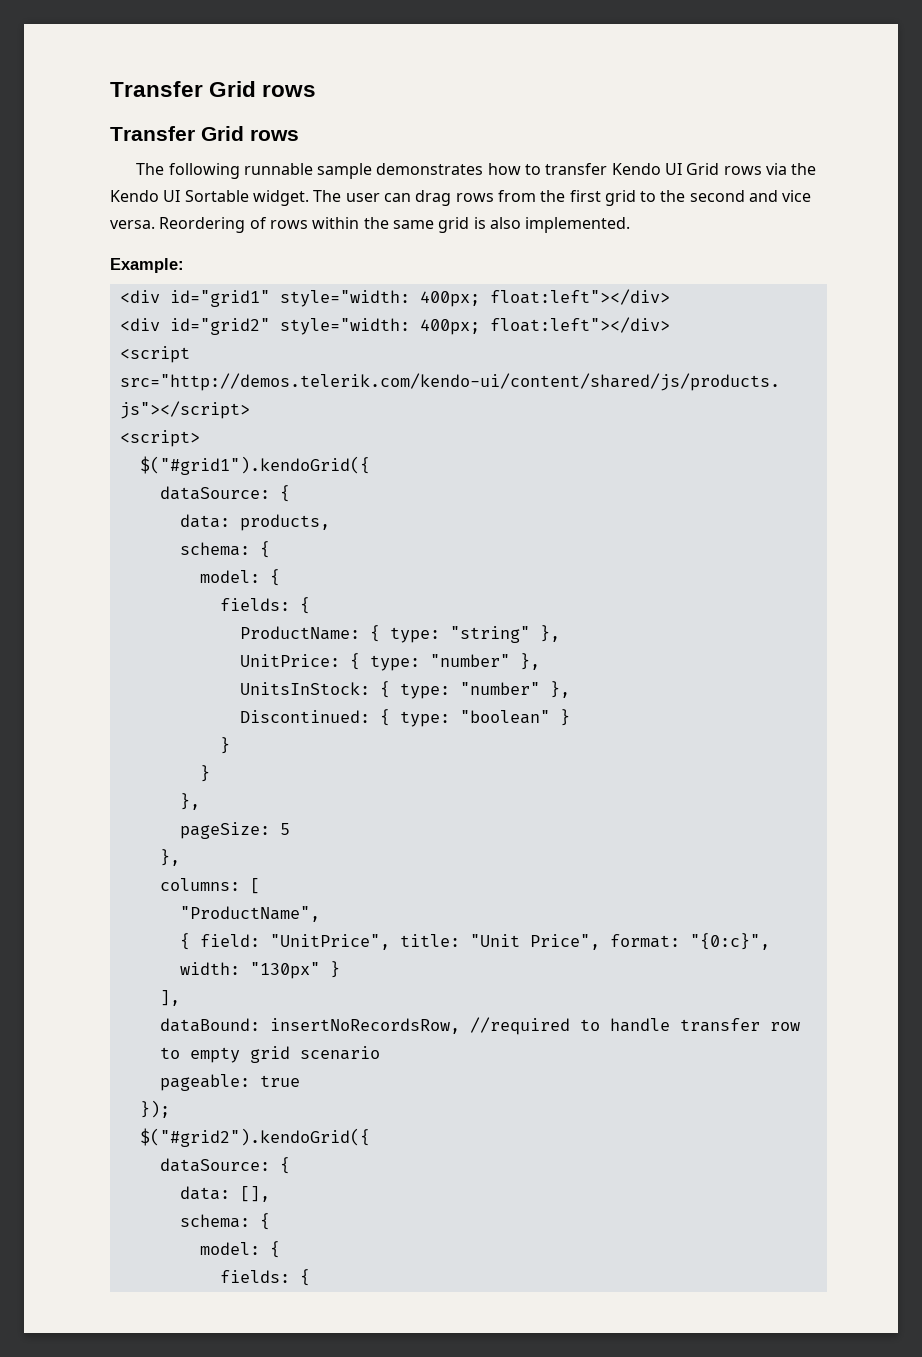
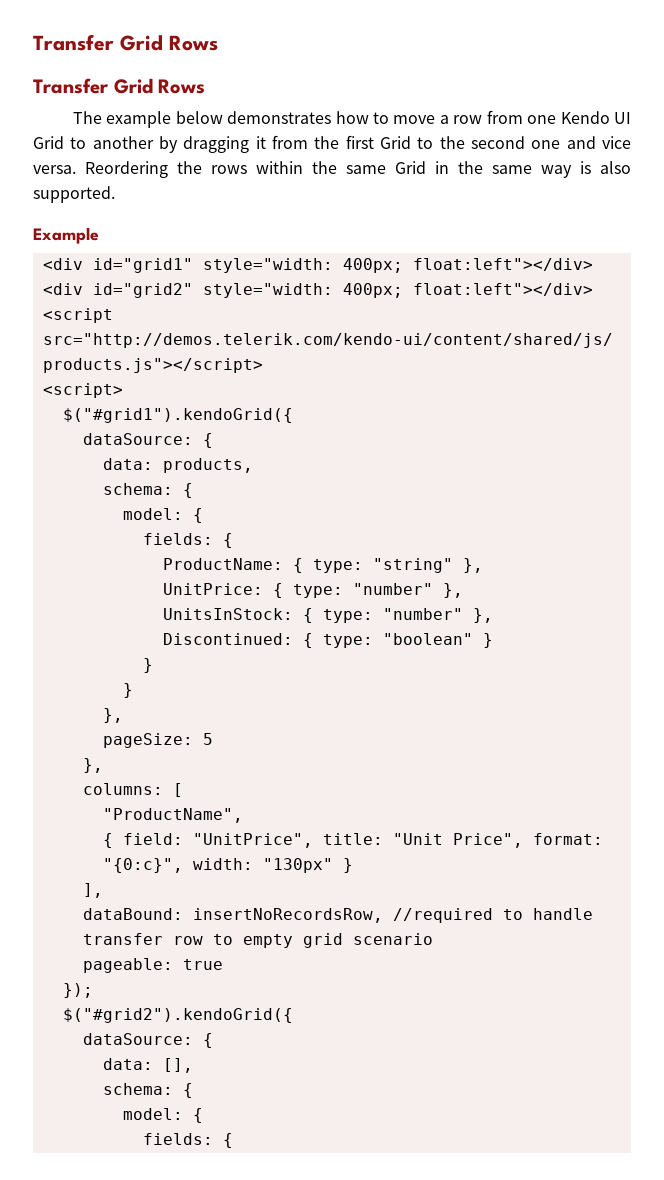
[110,81,317,97] [110,126,299,141] [136,163,817,179] [110,190,494,206] Transfer Grid rows // Transfer Grid rows // The following runnable sample demonstrates how to transfer Kendo UI Grid rows via the Kendo UI Sortable widget. The user can drag rows -> [33,34,218,51] [33,78,206,94] [72,110,632,128] [33,136,266,153] Transfer Grid Rows // Transfer Grid Rows // The example below demonstrates how to move a row from one Kendo UI Grid to another by dragging it
[604,190,636,206] grid -> [379,136,411,149] Grid
(745, 196) none -> [531,140,561,149] one
[249,217,267,229] of -> [177,161,202,174] the
[438,217,631,233] [110,258,184,273] grid is also implemented. // Example: -> [395,161,631,178] [33,186,115,203] [33,227,99,244] Grid in the same way is also supported. // Example

